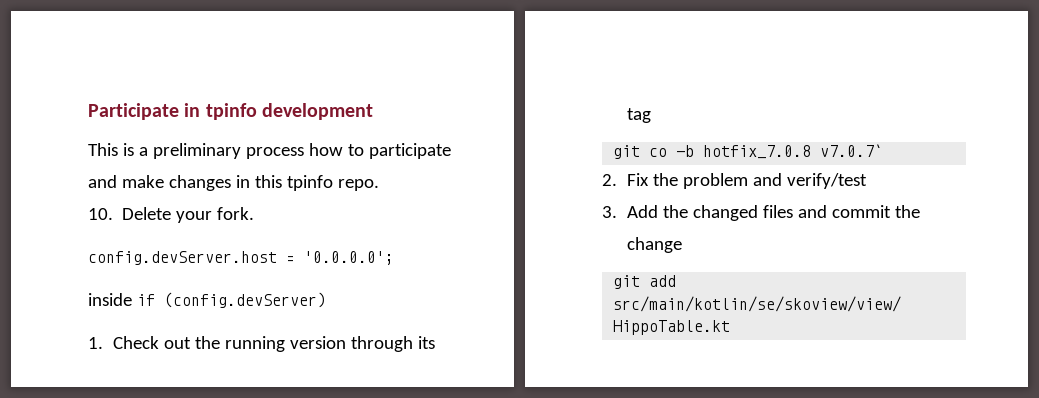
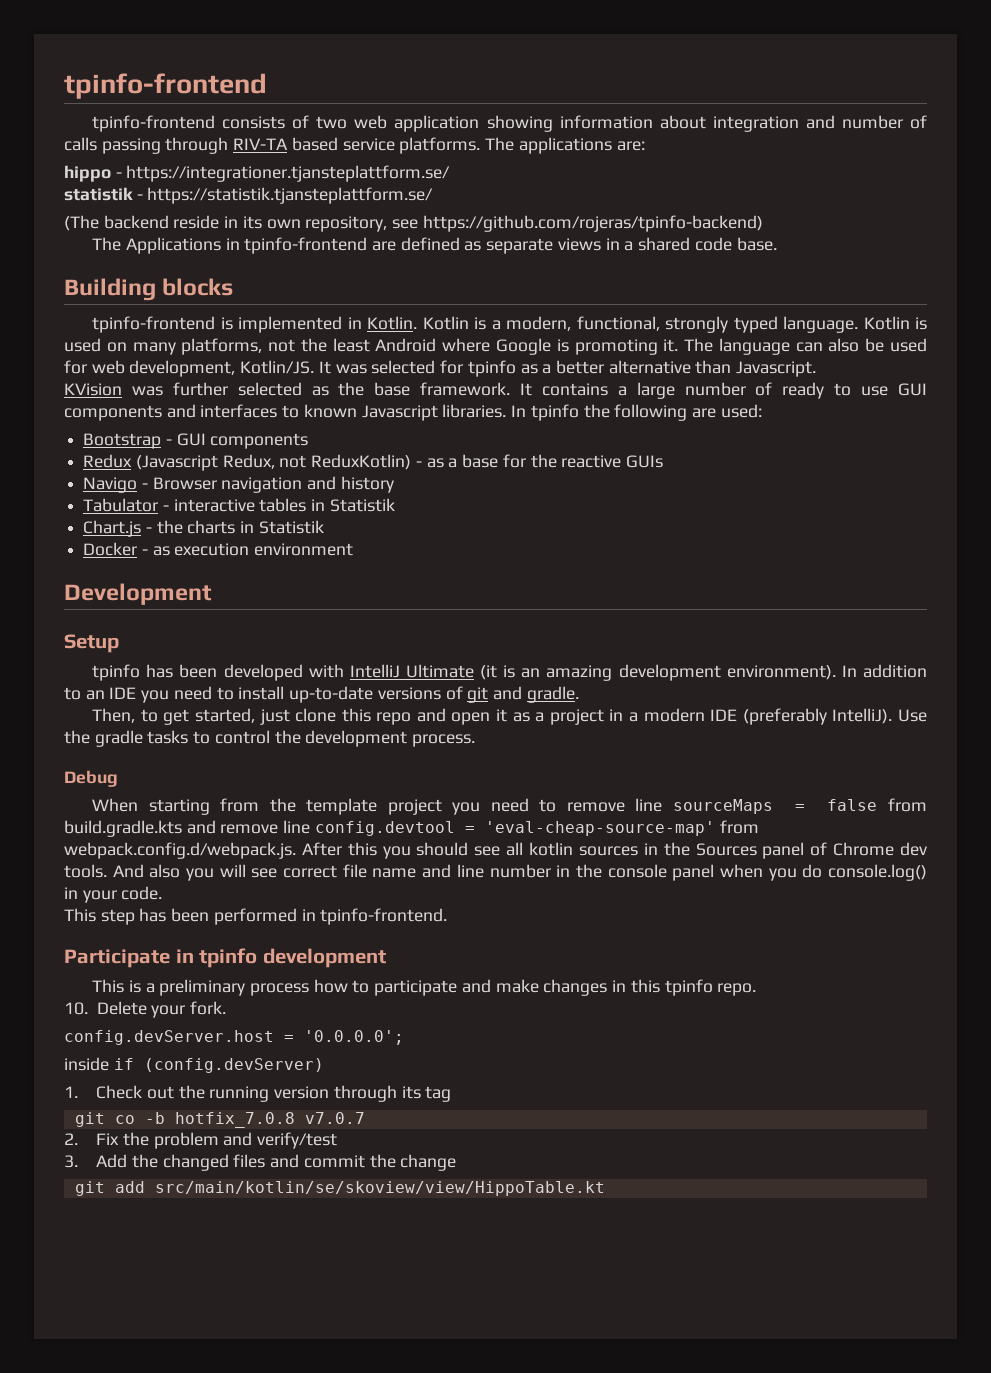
(88, 111) none -> [64,73,267,99] [92,115,928,132] [64,137,645,154] [64,165,451,182] [64,187,434,204] [64,215,763,232] [92,237,777,254] [64,278,234,301] [92,316,928,333] [64,338,928,355] [64,360,817,377] [64,382,927,399] [64,404,762,421] [83,433,309,449] [83,454,663,471] [83,476,394,493] [83,498,395,512] [83,520,324,537] [83,542,354,556] [64,583,212,605] [64,634,119,653] [92,664,927,681] [64,686,579,703] [92,708,927,725] [64,730,476,747] [64,770,118,787] [92,798,927,815] [64,820,759,837] [64,842,928,859] [64,864,928,881] [64,886,163,903] [64,908,448,925] tpinfo-frontend // tpinfo-frontend consists of two web application showing information about integration and number of calls passing through RIV-TA based service platforms. The applications are: // hippo - https://integrationer.tjansteplattform.se/ // statistik - https://statistik.tjansteplattform.se/ // (The backend reside in its own repository, see https://github.com/rojeras/tpinfo-backend) // The Applications in tpinfo-frontend are defined as separate views in a shared code base. // Building blocks // tpinfo-frontend is implemented in Kotlin. Kotlin is a modern, functional, strongly typed language. Kotlin is used on many platforms, not the least Android where Google is promoting it. The language can also be used for web development, Kotlin/JS. It was selected for tpinfo as a better alternative than Javascript. // KVision was further selected as the base framework. It contains a large number of ready to use GUI components and interfaces to known Javascript libraries. In tpinfo the following are used: // Bootstrap - GUI components // Redux (Javascript Redux, not ReduxKotlin) - as a base for the reactive GUIs // Navigo - Browser navigation and history // Tabulator - interactive tables in Statistik // Chart.js - the charts in Statistik // Docker - as execution environment // Development // Setup // tpinfo has been developed with IntelliJ Ultimate (it is an amazing development environment). In addition to an IDE you need to install up-to-date versions of git and gradle. // Then, to get started, just clone this repo and open it as a project in a modern IDE (preferably IntelliJ). Use the gradle tasks to control the development process. // Debug // When starting from the template project you need to remove line sourceMaps = false from build.gradle.kts and remove line config.devtool = 'eval-cheap-source-map' from webpack.config.d/webpack.js. After this you should see all kotlin sources in the Sources panel of Chrome dev tools. And also you will see correct file name and line number in the console panel when you do console.log() in your code. // This step has been performed in tpinfo-frontend. //
[820,144,884,157] v7.0.7` -> [304,1112,365,1124] v7.0.7

